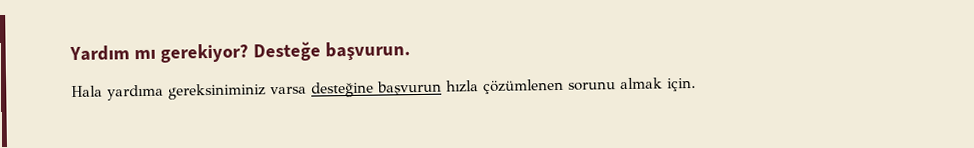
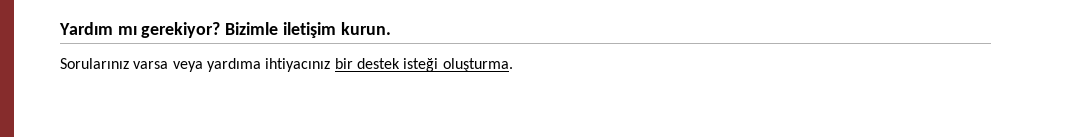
[252,41,411,62] [71,77,696,101] Desteğe başvurun. // Hala yardıma gereksiniminiz varsa desteğine başvurun hızla çözümlenen sorunu almak için. -> [225,22,391,38] [60,58,513,72] Bizimle iletişim kurun. // Sorularınız varsa veya yardıma ihtiyacınız bir destek isteği oluşturma.

